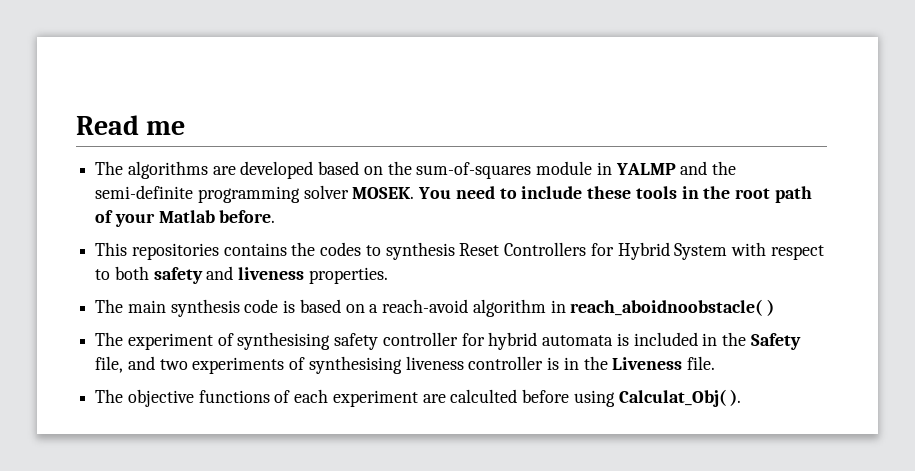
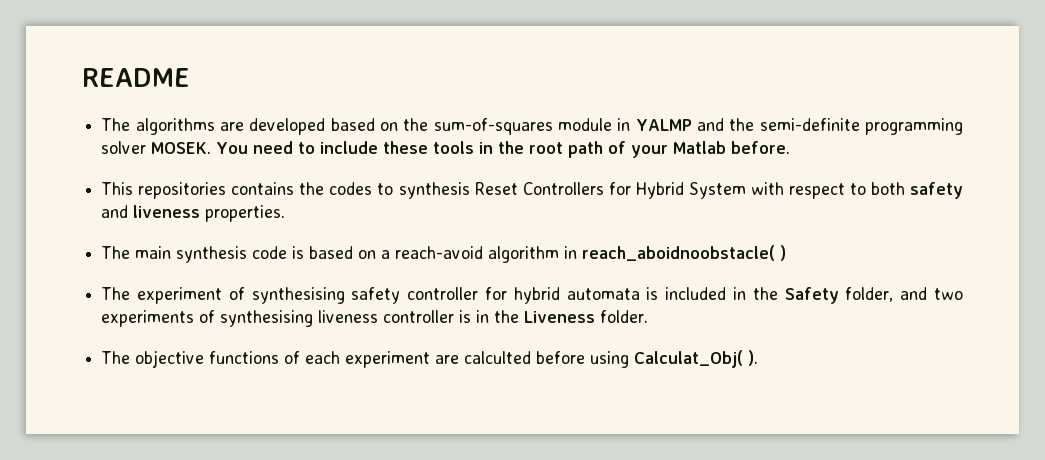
[76,115,186,135] Read me -> [82,68,190,87] README
[95,356,124,373] file, -> [845,287,894,302] folder,
[686,356,715,370] file. -> [600,310,649,323] folder.

